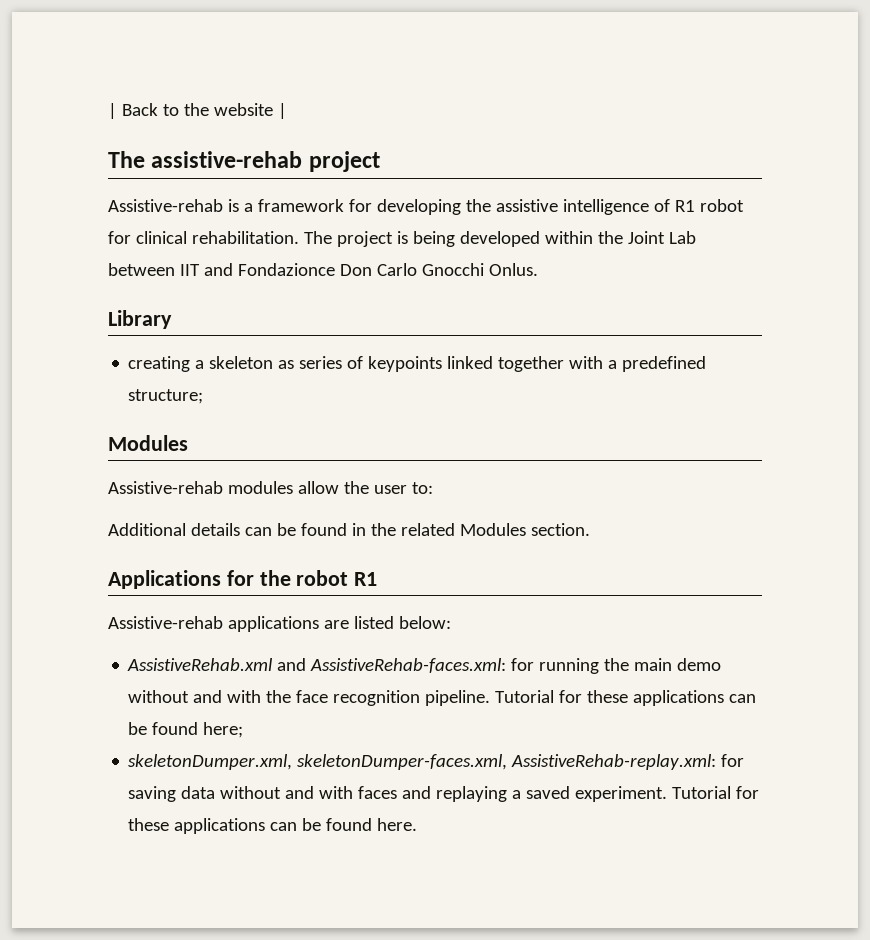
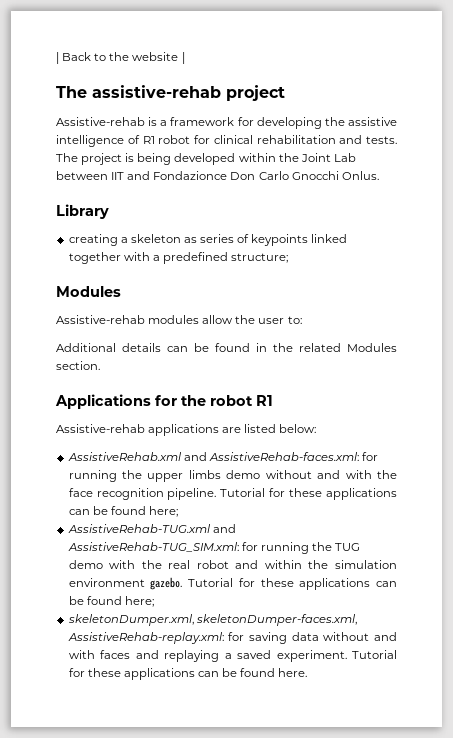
[191,231,299,244] rehabilitation. -> [256,135,397,144] rehabilitation and tests.
[634,658,673,671] main -> [147,470,221,482] upper limbs
(244, 730) none -> [67,524,236,533] [67,542,361,554] [68,560,397,569] [68,577,397,590] [68,596,154,607] // AssistiveRehab-TUG.xml and AssistiveRehab-TUG_SIM.xml: for running the TUG demo with the real robot and within the simulation environment gazebo. Tutorial for these applications can be found here;

